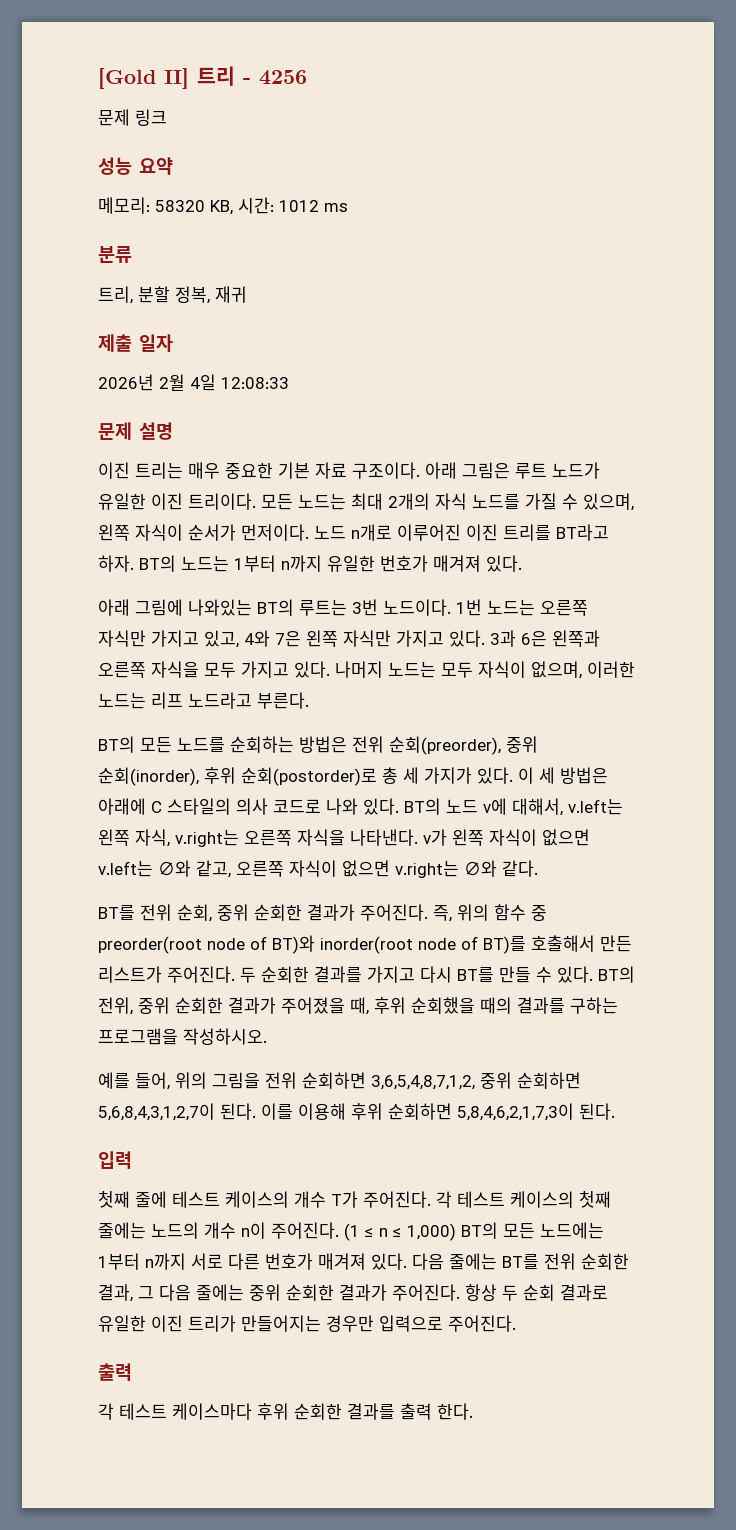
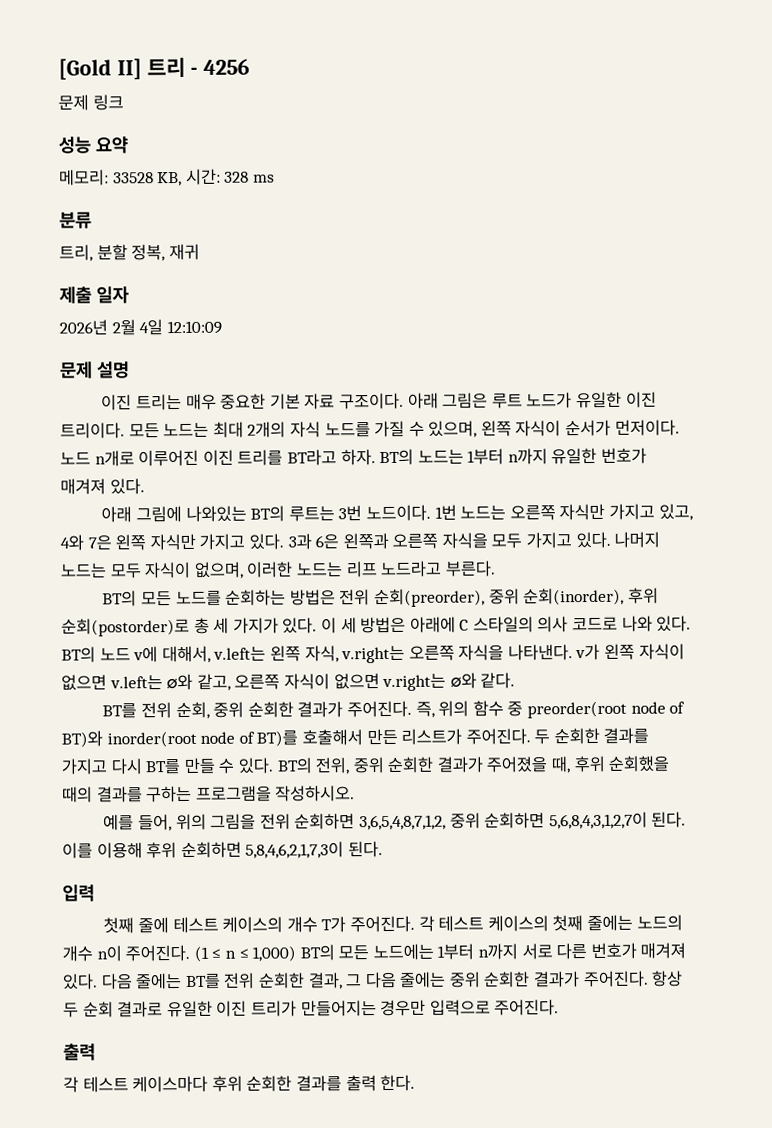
[155,200,205,212] 58320 -> [112,172,154,184] 33528
[279,200,319,212] 1012 -> [224,171,250,183] 328
[221,377,289,389] 12:08:33 -> [166,320,222,335] 12:10:09

